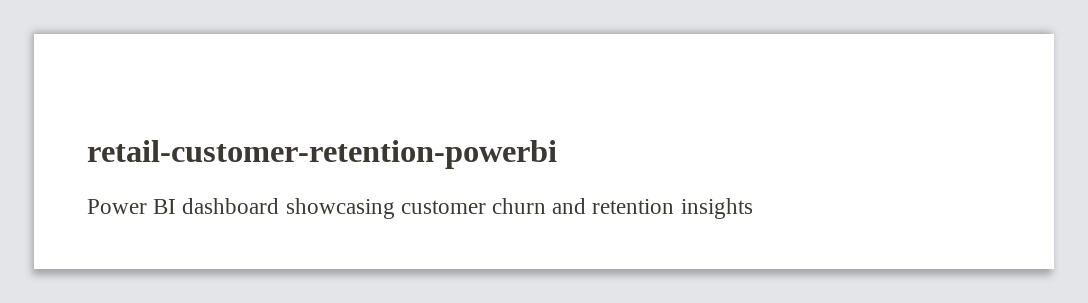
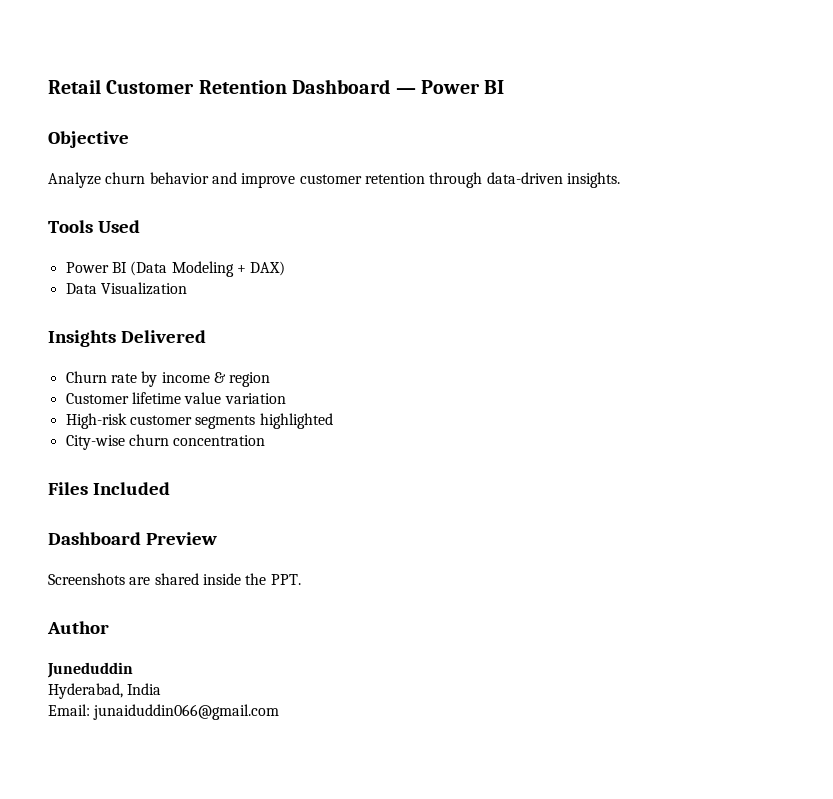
[87,140,557,169] [87,198,753,219] retail-customer-retention-powerbi // Power BI dashboard showcasing customer churn and retention insights -> [48,79,505,94] [48,131,129,148] [48,172,620,188] [48,220,140,233] [65,261,286,277] [65,282,187,295] [48,330,206,347] [65,371,271,387] [65,392,286,404] [65,413,333,429] [65,434,266,450] [48,482,170,495] [48,532,217,545] [48,573,301,585] [47,621,109,634] [47,662,133,678] [48,683,162,699] [48,704,280,720] Retail Customer Retention Dashboard — Power BI // Objective // Analyze churn behavior and improve customer retention through data-driven insights. // Tools Used // Power BI (Data Modeling + DAX) // Data Visualization // Insights Delivered // Churn rate by income & region // Customer lifetime value variation // High-risk customer segments highlighted // City-wise churn concentration // Files Included // Dashboard Preview // Screenshots are shared inside the PPT. // Author // Juneduddin // Hyderabad, India // Email: junaiduddin066@gmail.com

